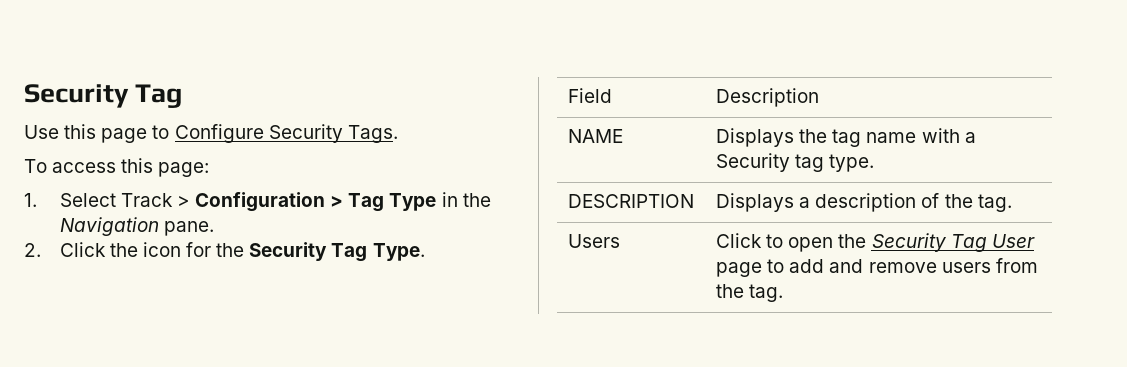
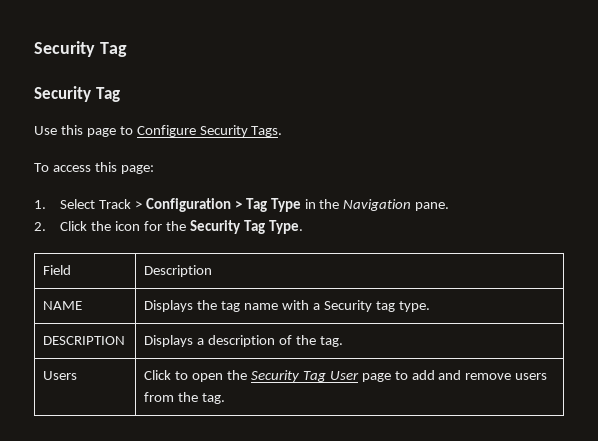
[24,84,183,108] Security Tag -> [34,41,127,57] [34,86,120,102] Security Tag // Security Tag

